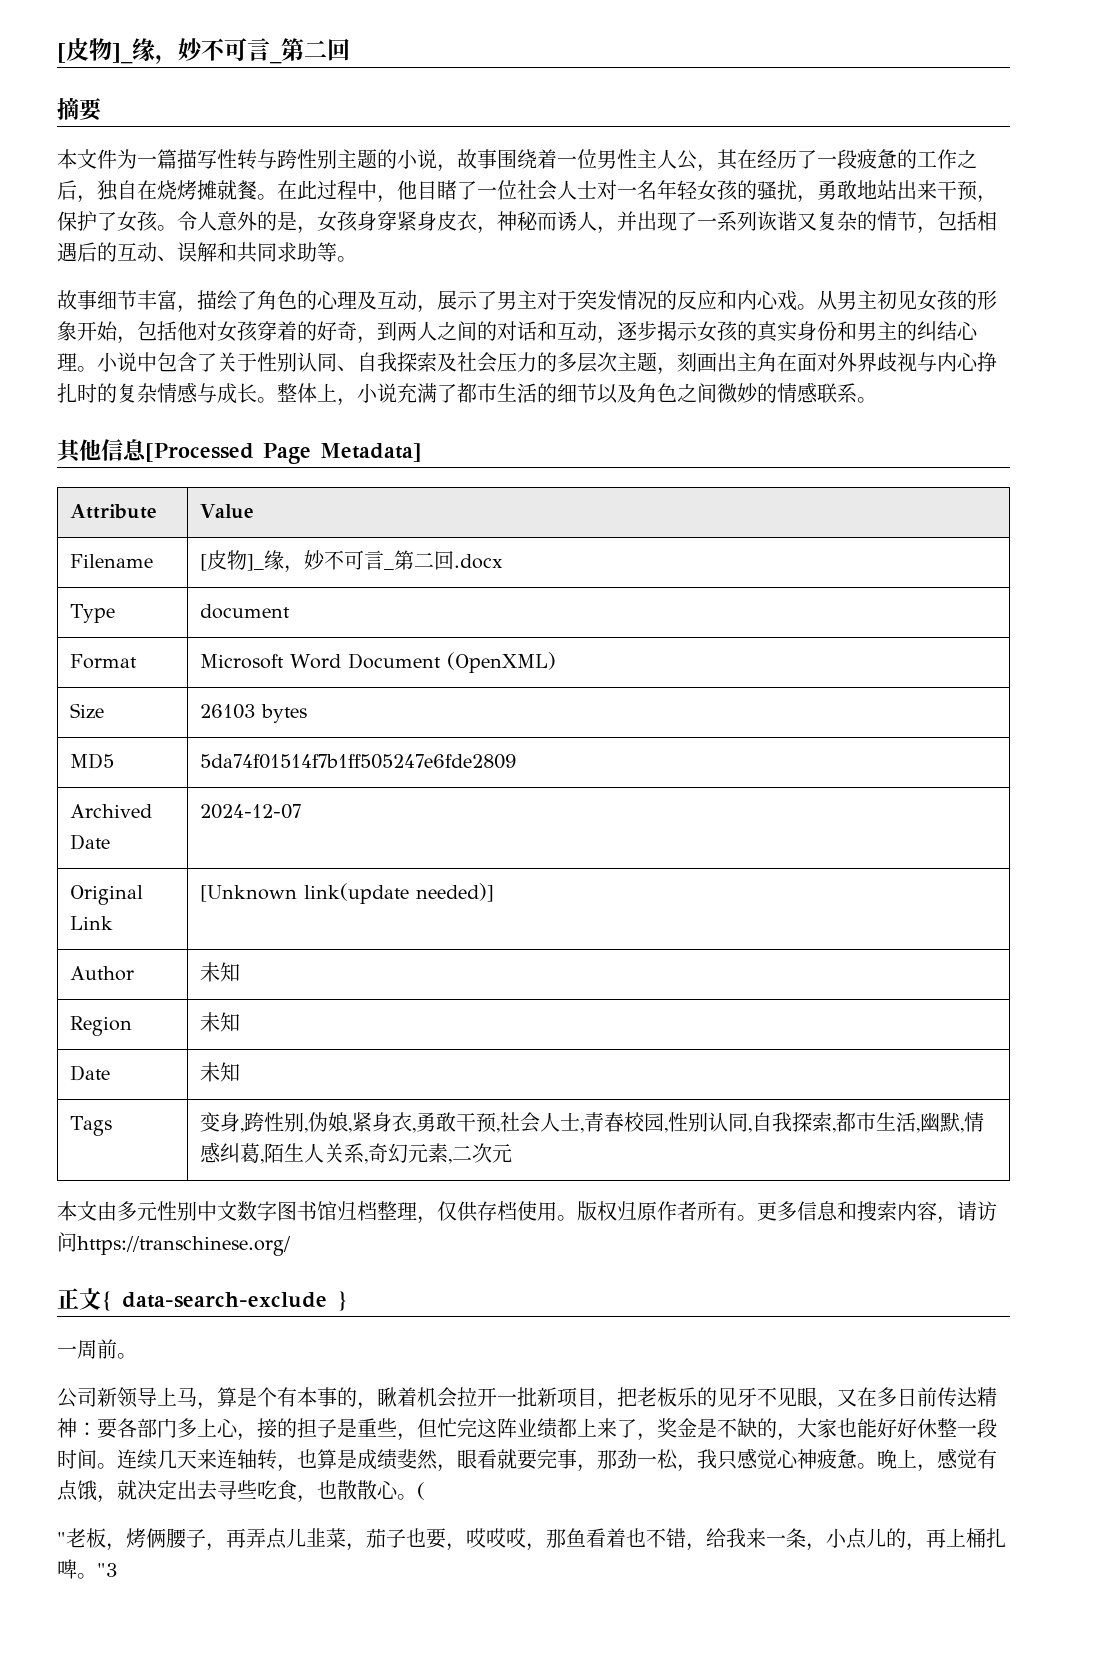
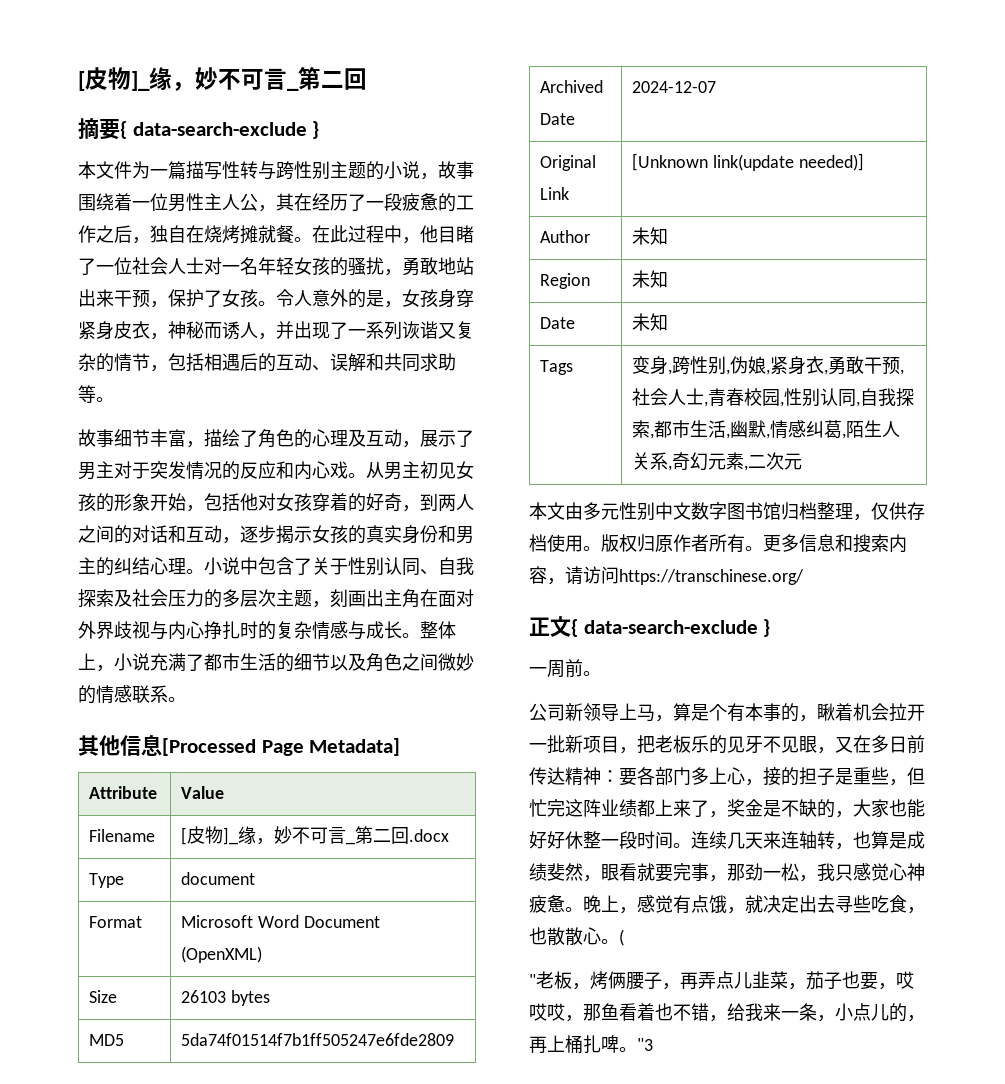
(102, 109) none -> [120,121,320,139] { data-search-exclude }

